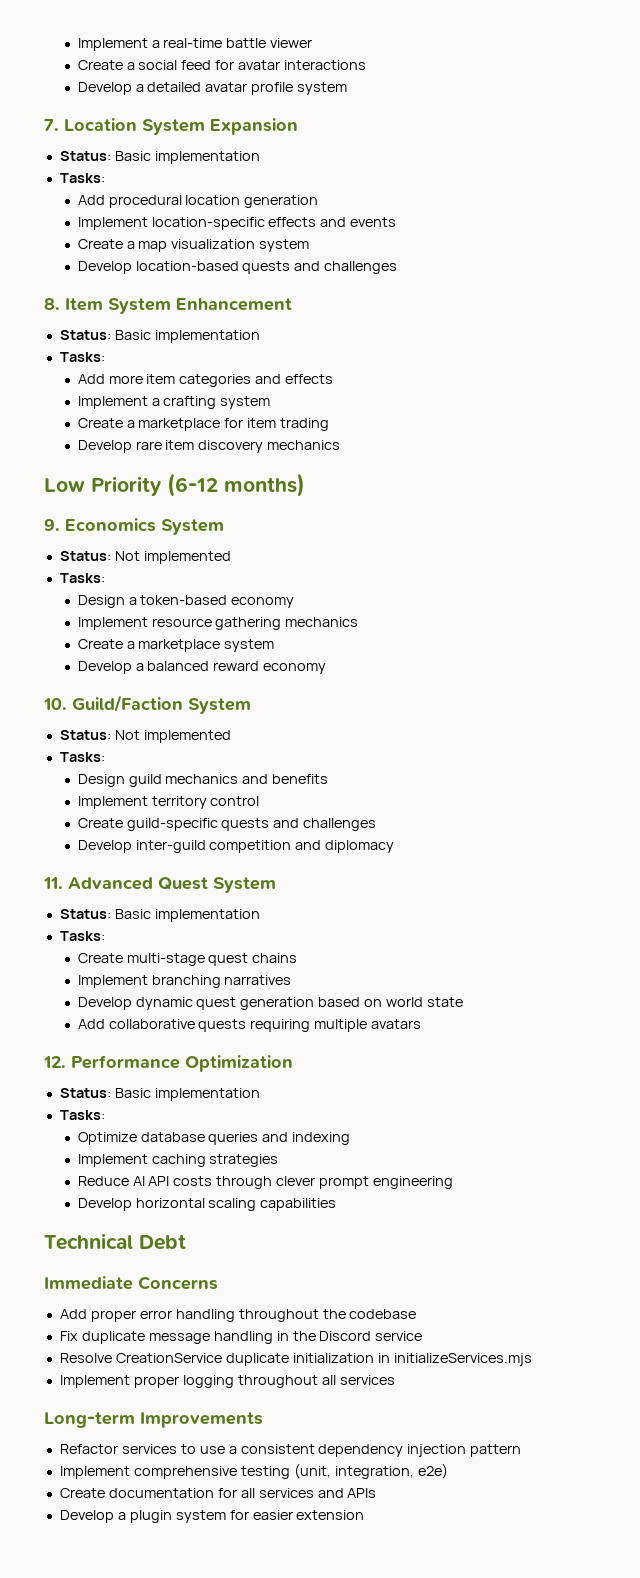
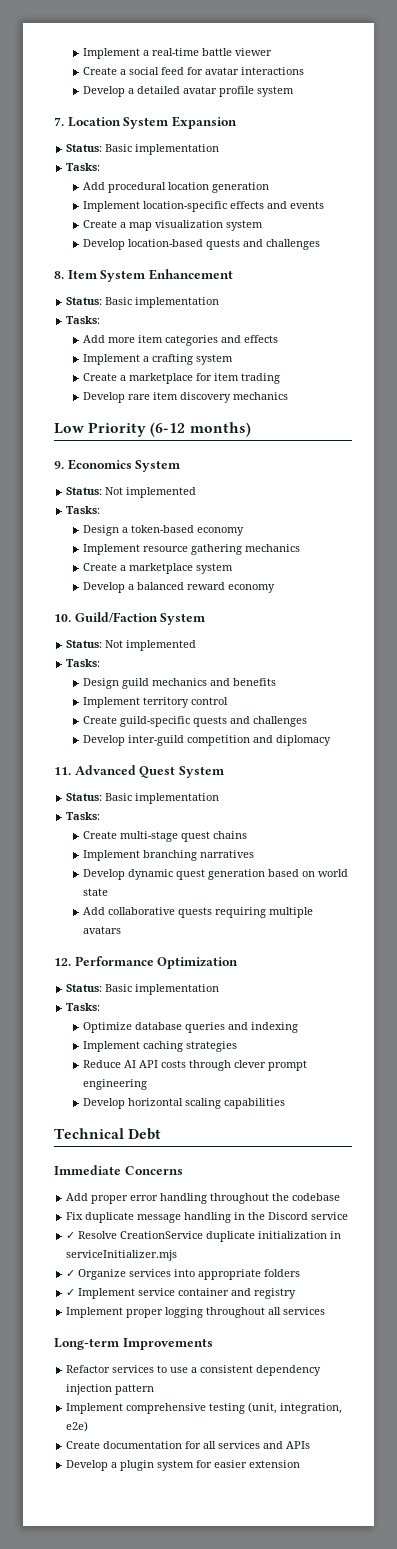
(423, 1336) none -> [66,1232,76,1239] ✓
[393,1353,532,1366] initializeServices.mjs -> [66,1250,178,1261] [66,1269,301,1280] [66,1288,297,1299] serviceInitializer.mjs // ✓ Organize services into appropriate folders // ✓ Implement service container and registry

